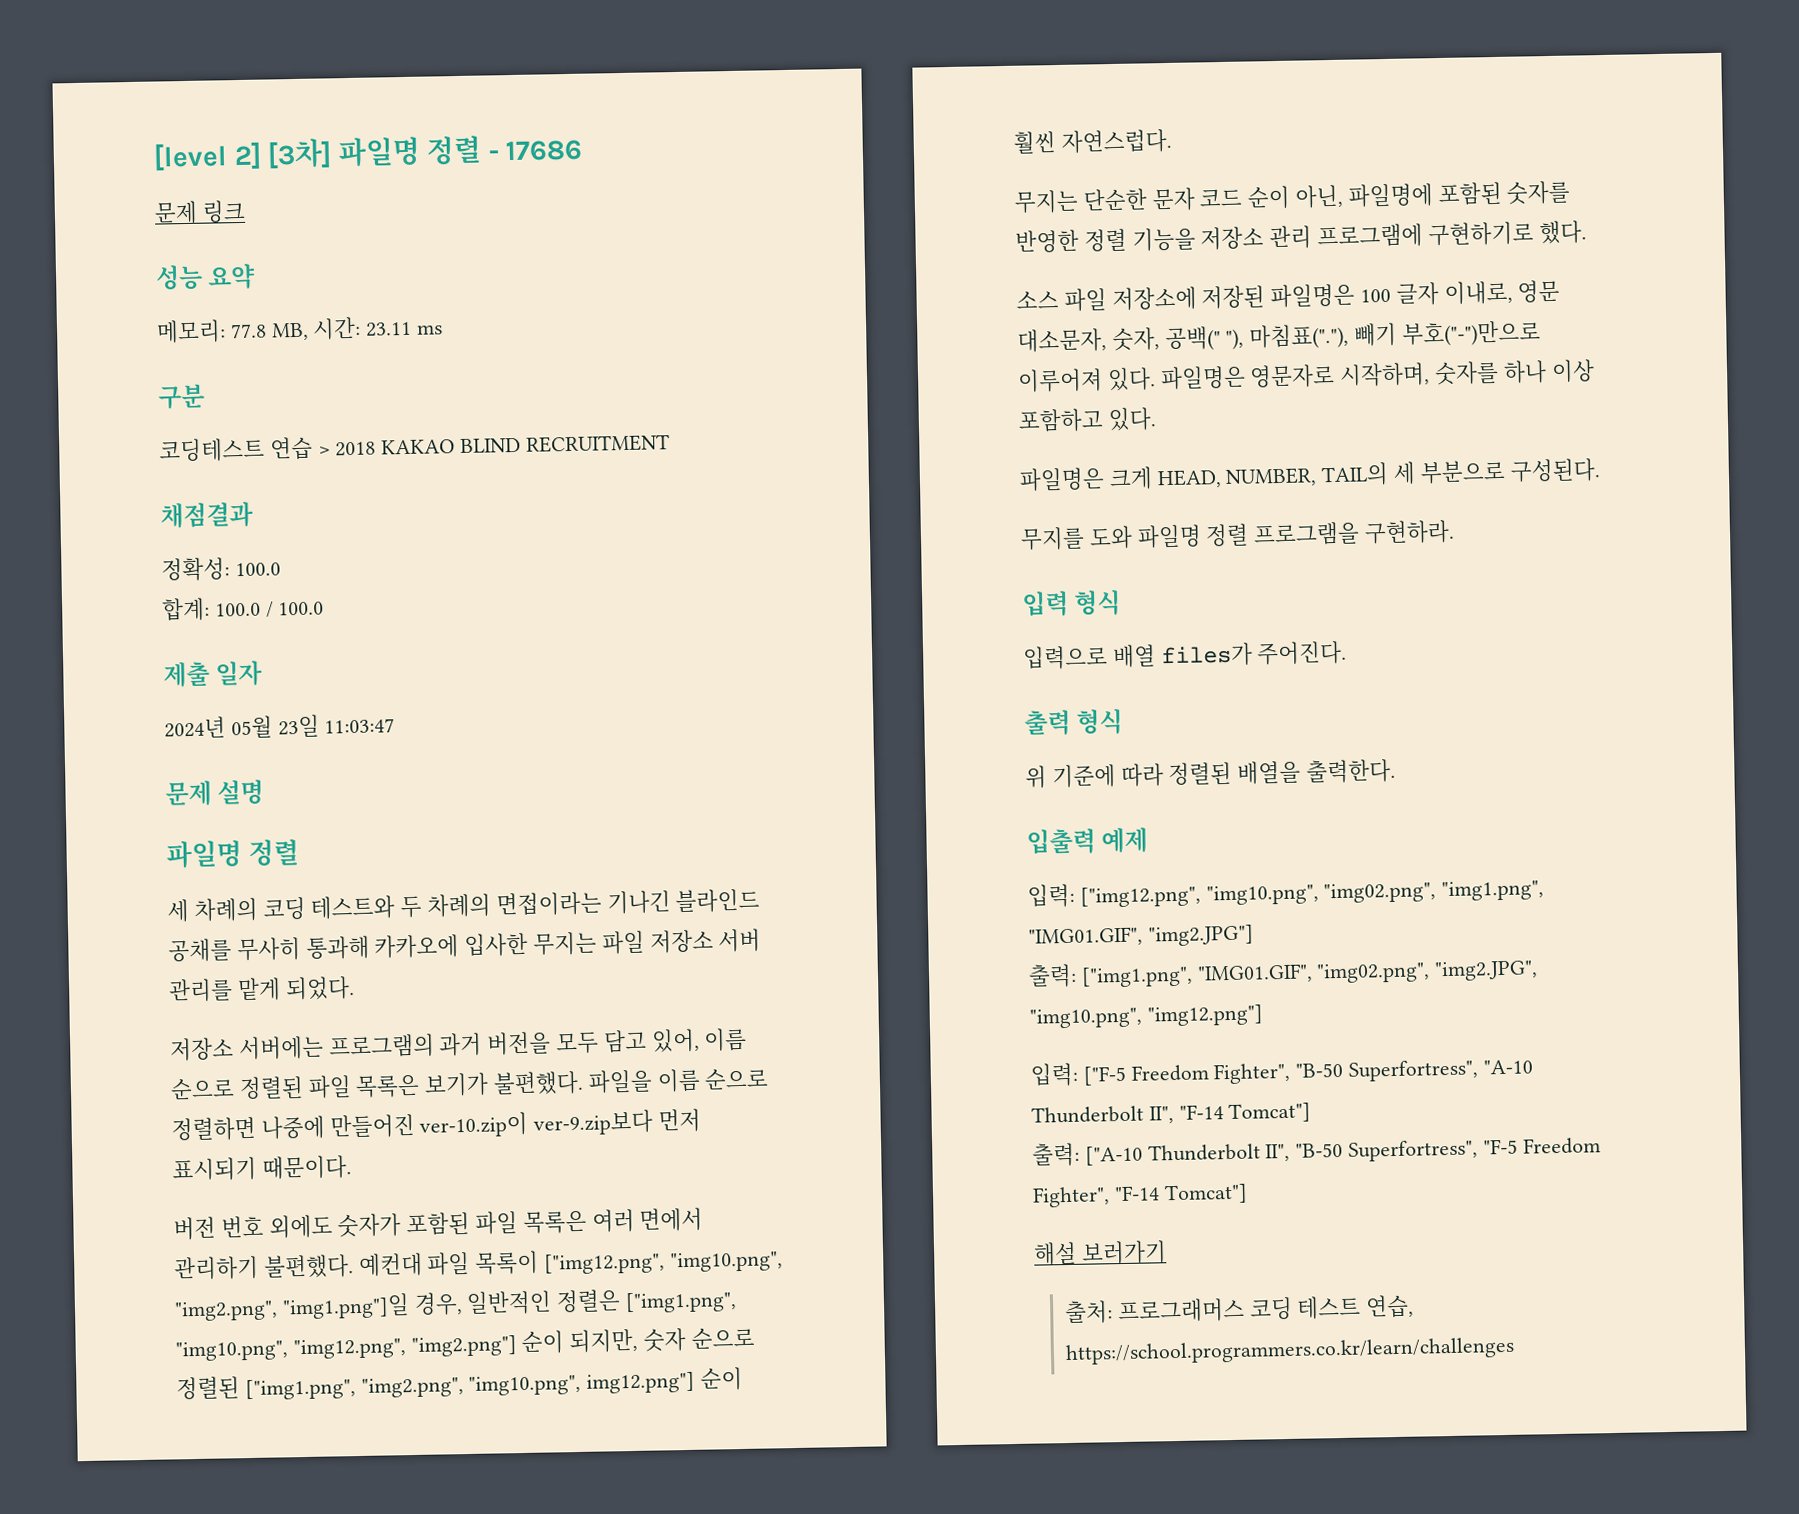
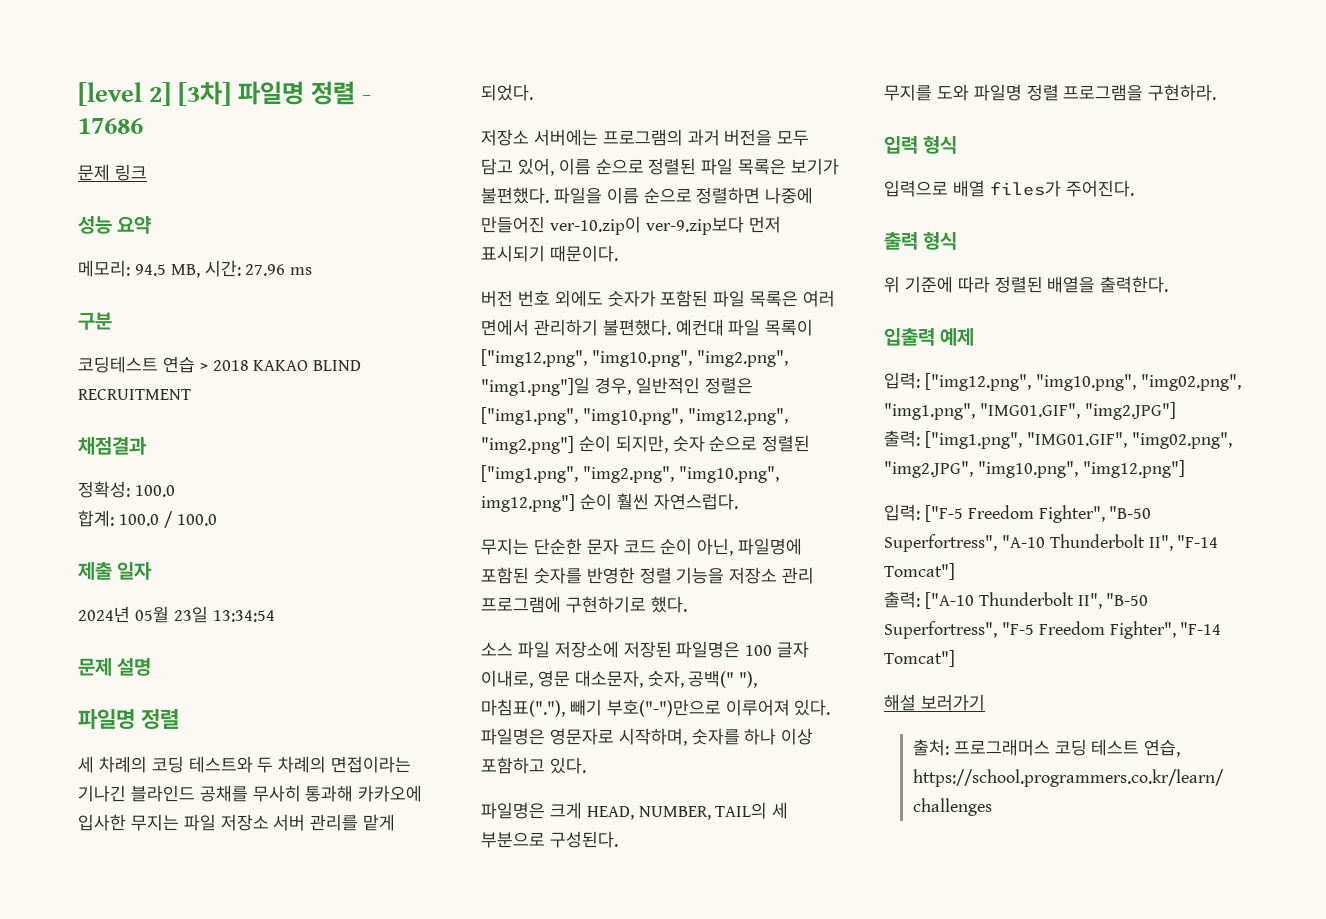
[229,323,267,339] 77.8 -> [134,264,166,276] 94.5
[365,321,413,337] 23.11 -> [245,264,286,276] 27.96
[324,718,396,734] 11:03:47 -> [212,610,275,622] 13:34:54

